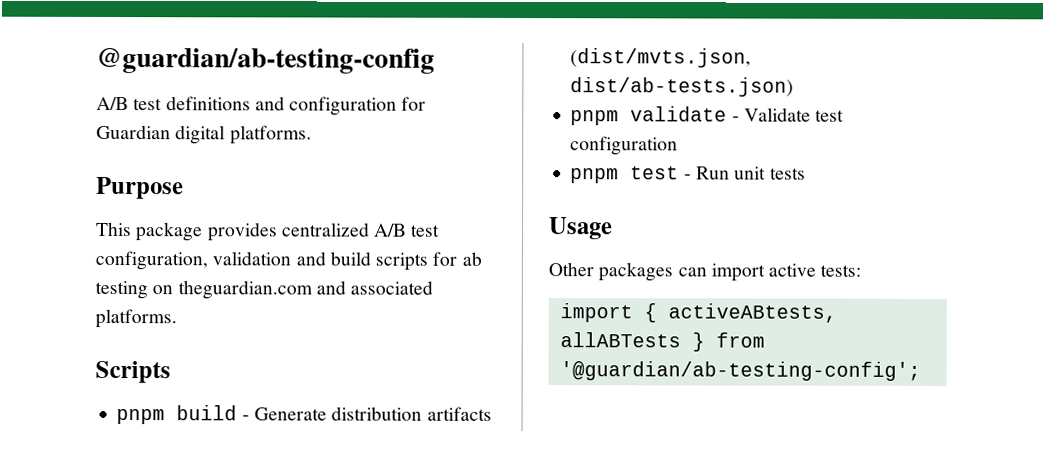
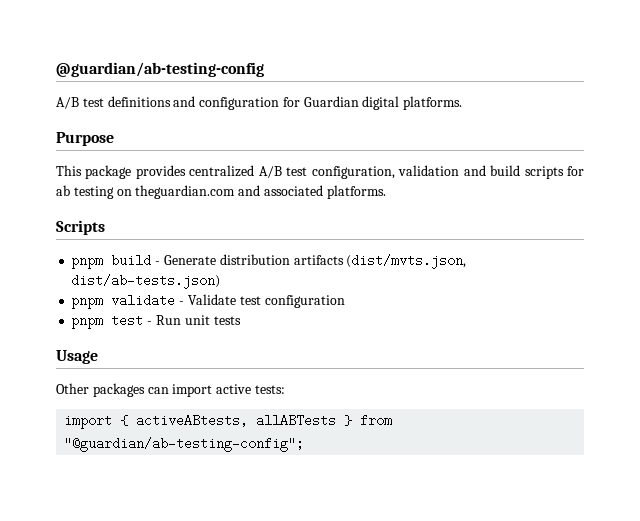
[559,361,921,381] '@guardian/ab-testing-config'; -> [64,437,305,452] "@guardian/ab-testing-config";

